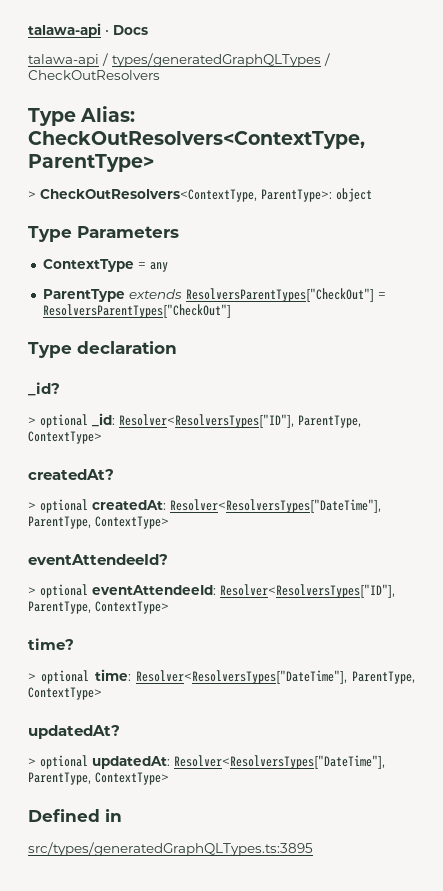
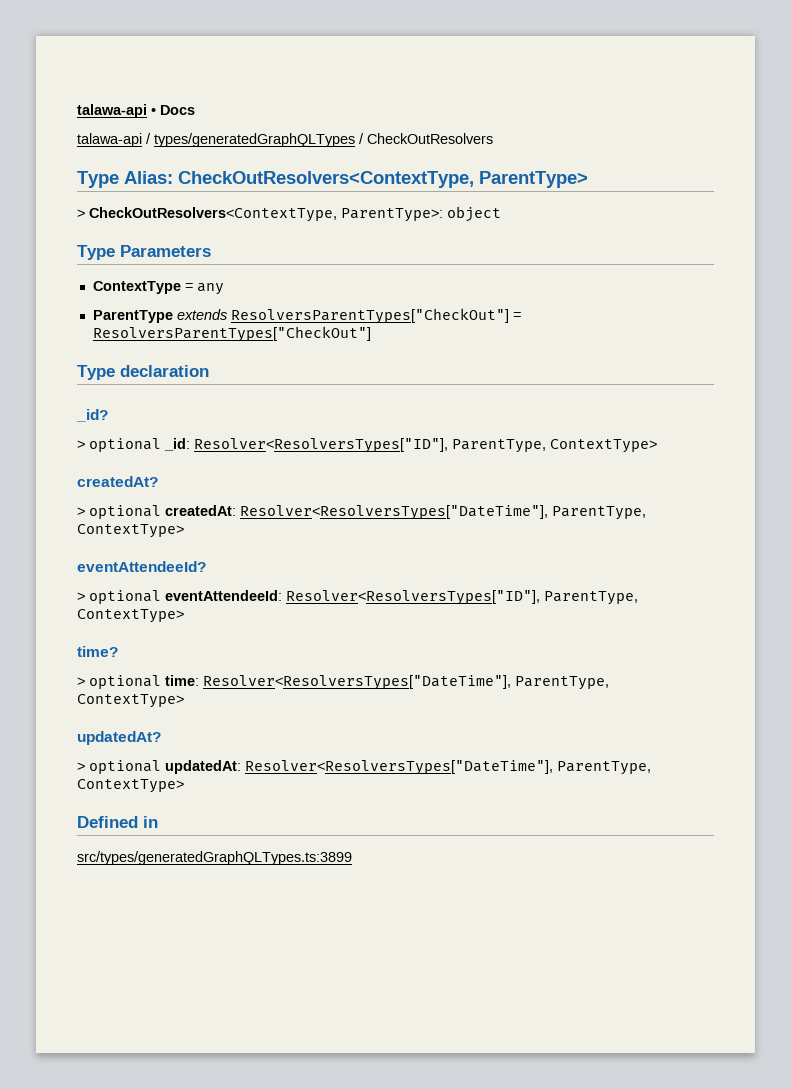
[28,842,313,856] src/types/generatedGraphQLTypes.ts:3895 -> [77,851,352,865] src/types/generatedGraphQLTypes.ts:3899

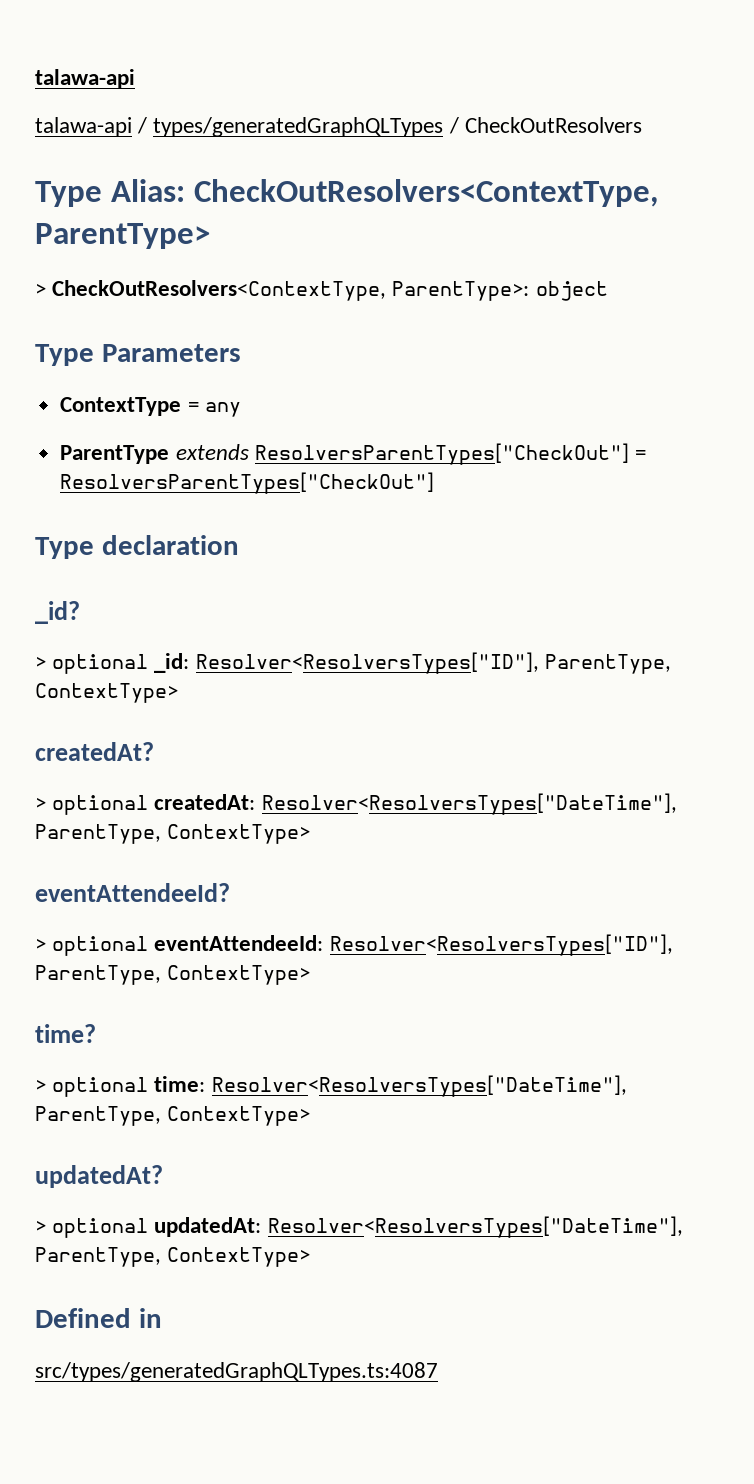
[77,104,195,118] talawa-api • Docs -> [35,69,135,89] talawa-api
[77,851,352,865] src/types/generatedGraphQLTypes.ts:3899 -> [35,1362,438,1382] src/types/generatedGraphQLTypes.ts:4087

